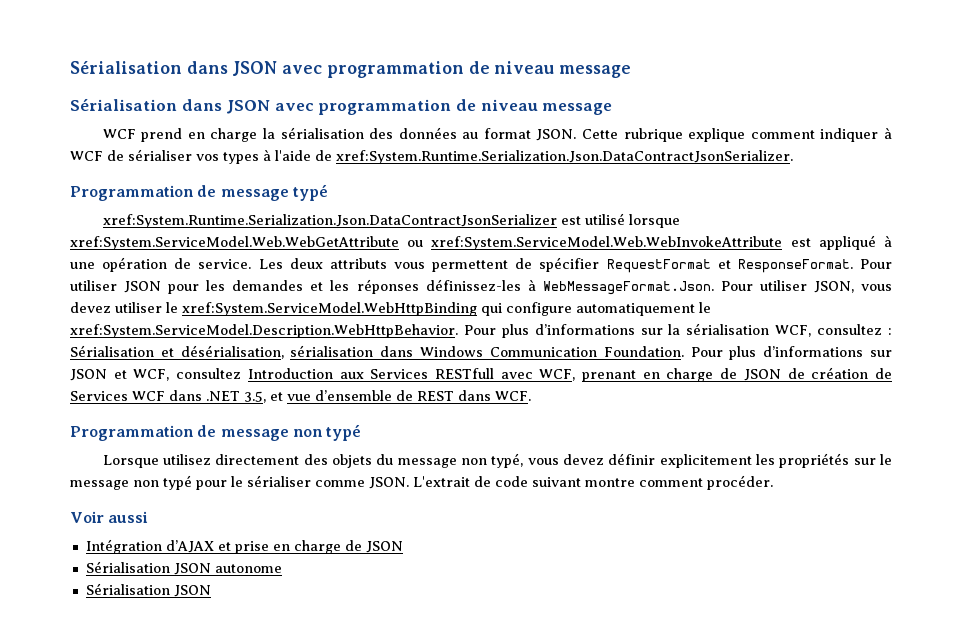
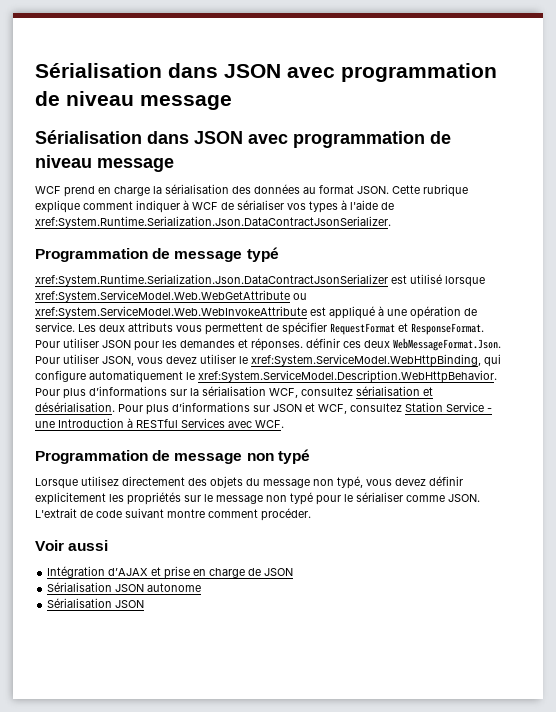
[330,279,536,294] les réponses définissez-les à -> [251,338,390,351] réponses. définir ces deux
[182,302,477,316] xref:System.ServiceModel.WebHttpBinding -> [251,354,481,367] xref:System.ServiceModel.WebHttpBinding,
[888,328,893,335] [70,345,684,359] : Sérialisation et désérialisation, sérialisation dans Windows Communication Foundation. -> [356,386,433,396] [35,402,115,412] sérialisation et désérialisation.
[247,367,893,382] [70,390,491,403] Introduction aux Services RESTfull avec WCF, prenant en charge de JSON de création de Services WCF dans .NET 3.5, et vue d’ensemble de REST dans -> [405,402,492,412] [35,418,252,428] Station Service - une Introduction à RESTful Services avec

